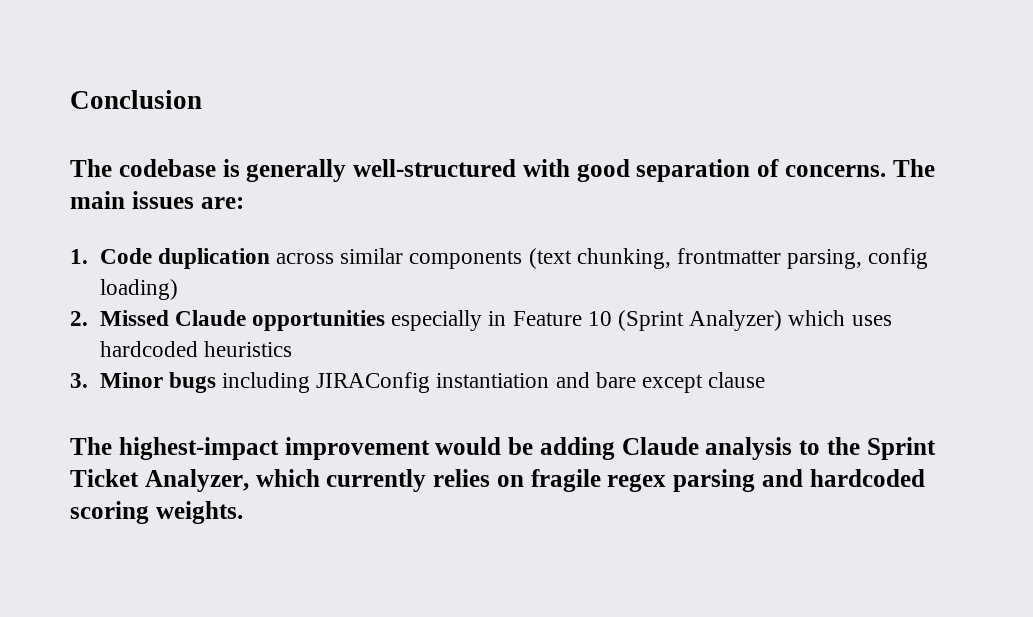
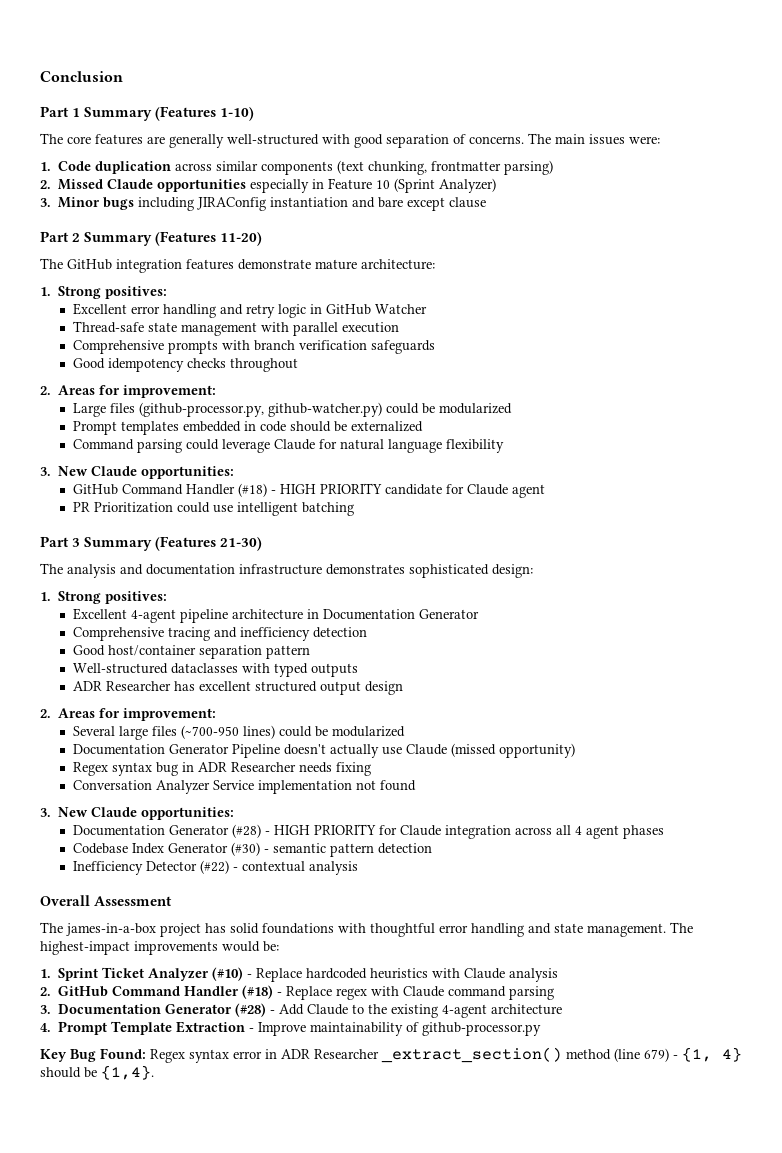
[70,159,240,177] The codebase is -> [40,106,255,121] [40,133,165,145] Part 1 Summary (Features 1-10) // The core features are
[200,197,244,209] are: -> [629,136,660,144] were:
[787,248,929,269] [99,279,178,300] parsing, config loading) -> [504,160,554,175] parsing)
[788,310,892,326] [99,341,292,357] which uses hardcoded heuristics -> (497, 185) none
[70,437,936,460] [70,469,925,492] [70,501,243,524] The highest-impact improvement would be adding Claude analysis to the Sprint Ticket Analyzer, which currently relies on fragile regex parsing and hardcoded scoring weights. -> [40,231,263,246] [40,258,435,273] [40,286,168,299] [72,303,427,318] [72,321,399,336] [72,340,435,354] [72,358,298,372] [40,385,217,398] [72,402,512,417] [72,421,423,435] [72,439,504,453] [40,466,235,479] [72,483,545,498] [72,502,354,516] [40,536,263,551] [40,563,533,578] [40,591,168,604] [72,608,479,623] [72,627,367,641] [72,645,310,659] [72,663,358,677] [72,681,403,695] [40,708,217,721] [72,725,405,740] [72,743,575,758] [72,762,371,776] [72,780,416,794] [40,807,235,820] [72,824,664,839] [72,842,432,857] [72,860,358,875] [40,895,173,906] [40,922,693,937] [40,941,279,955] [40,967,559,982] [40,985,555,1000] [40,1003,563,1018] [40,1021,542,1036] [40,1047,742,1063] [40,1065,154,1080] Part 2 Summary (Features 11-20) // The GitHub integration features demonstrate mature architecture: // 1. Strong positives: // Excellent error handling and retry logic in GitHub Watcher // Thread-safe state management with parallel execution // Comprehensive prompts with branch verification safeguards // Good idempotency checks throughout // 2. Areas for improvement: // Large files (github-processor.py, github-watcher.py) could be modularized // Prompt templates embedded in code should be externalized // Command parsing could leverage Claude for natural language flexibility // 3. New Claude opportunities: // GitHub Command Handler (#18) - HIGH PRIORITY candidate for Claude agent // PR Prioritization could use intelligent batching // Part 3 Summary (Features 21-30) // The analysis and documentation infrastructure demonstrates sophisticated design: // 1. Strong positives: // Excellent 4-agent pipeline architecture in Documentation Generator // Comprehensive tracing and inefficiency detection // Good host/container separation pattern // Well-structured dataclasses with typed outputs // ADR Researcher has excellent structured output design // 2. Areas for improvement: // Several large files (~700-950 lines) could be modularized // Documentation Generator Pipeline doesn't actually use Claude (missed opportunity) // Regex syntax bug in ADR Researcher needs fixing // Conversation Analyzer Service implementation not found // 3. New Claude opportunities: // Documentation Generator (#28) - HIGH PRIORITY for Claude integration across all 4 agent phases // Codebase Index Generator (#30) - semantic pattern detection // Inefficiency Detector (#22) - contextual analysis // Overall Assessment // The james-in-a-box project has solid foundations with thoughtful error handling and state management. The highest-impact improvements would be: // 1. Sprint Ticket Analyzer (#10) - Replace hardcoded heuristics with Claude analysis // 2. GitHub Command Handler (#18) - Replace regex with Claude command parsing // 3. Documentation Generator (#28) - Add Claude to the existing 4-agent architecture // 4. Prompt Template Extraction - Improve maintainability of github-processor.py // Key Bug Found: Regex syntax error in ADR Researcher _extract_section() method (line 679) - {1, 4} should be {1,4}.

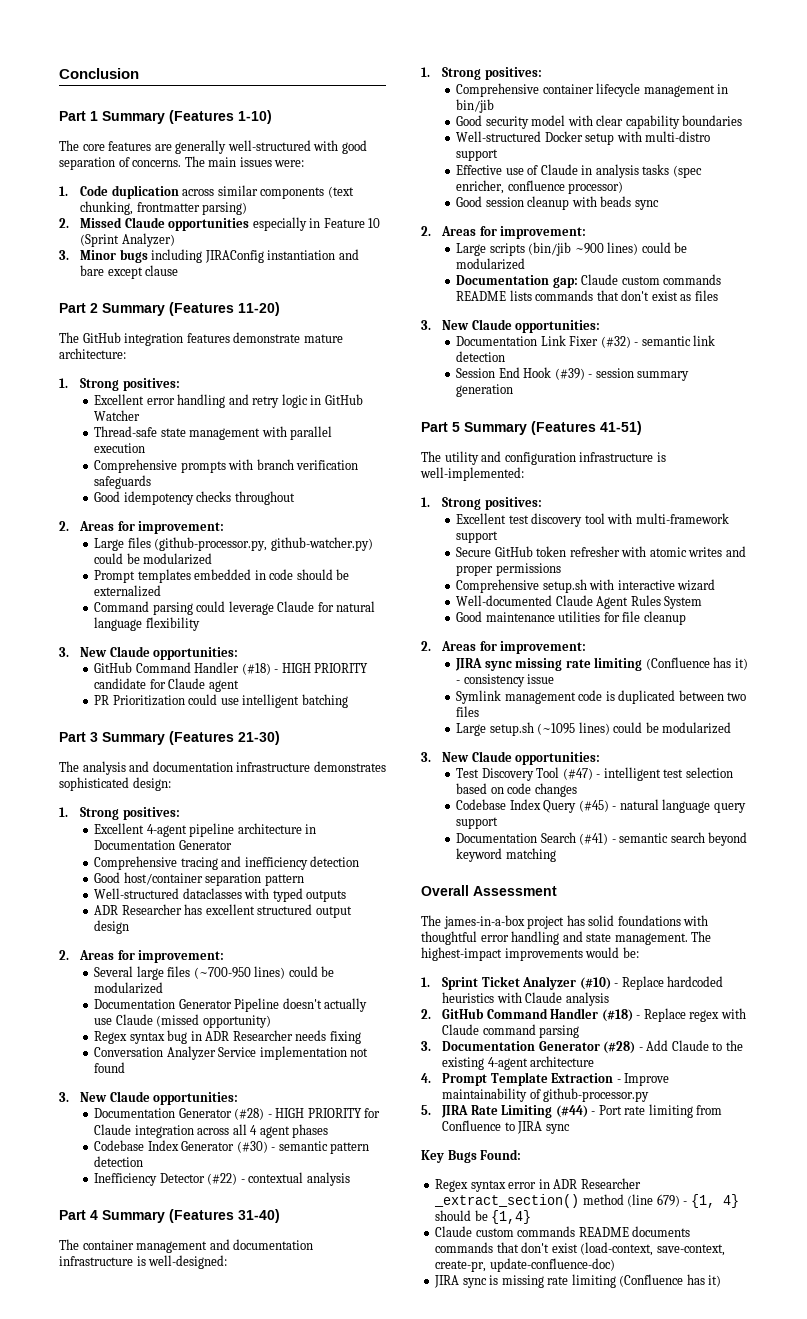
(358, 868) none -> [59,1209,280,1223] [59,1239,314,1253] [59,1255,228,1269] [421,67,542,80] [456,83,729,97] [456,99,495,113] [456,115,743,129] [456,131,711,145] [456,149,499,161] [456,164,702,178] [456,180,624,194] [456,196,659,210] [421,226,587,239] [456,242,688,256] [456,258,526,270] [456,274,722,288] [456,290,718,301] [421,319,601,333] [456,335,716,348] [456,351,506,362] [456,367,690,381] [456,384,514,397] [421,421,642,435] [421,451,666,465] [420,467,524,481] [421,497,542,510] [456,513,729,527] [456,531,499,543] [456,546,746,557] [456,563,561,576] [456,579,716,593] [456,595,703,609] [456,611,686,625] [421,641,587,654] [455,657,748,671] [456,674,555,687] [456,690,747,704] [456,706,480,717] [456,722,732,736] [421,751,601,765] [456,767,733,781] [456,783,577,797] [456,799,746,813] [456,817,499,829] [456,832,748,846] [456,848,556,862] // Part 4 Summary (Features 31-40) // The container management and documentation infrastructure is well-designed: // 1. Strong positives: // Comprehensive container lifecycle management in bin/jib // Good security model with clear capability boundaries // Well-structured Docker setup with multi-distro support // Effective use of Claude in analysis tasks (spec enricher, confluence processor) // Good session cleanup with beads sync // 2. Areas for improvement: // Large scripts (bin/jib ~900 lines) could be modularized // Documentation gap: Claude custom commands README lists commands that don't exist as files // 3. New Claude opportunities: // Documentation Link Fixer (#32) - semantic link detection // Session End Hook (#39) - session summary generation // Part 5 Summary (Features 41-51) // The utility and configuration infrastructure is well-implemented: // 1. Strong positives: // Excellent test discovery tool with multi-framework support // Secure GitHub token refresher with atomic writes and proper permissions // Comprehensive setup.sh with interactive wizard // Well-documented Claude Agent Rules System // Good maintenance utilities for file cleanup // 2. Areas for improvement: // JIRA sync missing rate limiting (Confluence has it) - consistency issue // Symlink management code is duplicated between two files // Large setup.sh (~1095 lines) could be modularized // 3. New Claude opportunities: // Test Discovery Tool (#47) - intelligent test selection based on code changes // Codebase Index Query (#45) - natural language query support // Documentation Search (#41) - semantic search beyond keyword matching
(542, 1029) none -> [421,1104,723,1118] [442,1120,570,1134] // 5. JIRA Rate Limiting (#44) - Port rate limiting from Confluence to JIRA sync
[70,1049,96,1062] Bug -> [447,1150,477,1163] Bugs
(146, 1053) none -> (522, 1154) //
[101,1065,154,1080] {1,4}. -> [491,1210,532,1224] [435,1226,691,1237] [435,1242,725,1256] [435,1258,615,1272] [434,1274,722,1288] {1,4} // Claude custom commands README documents commands that don't exist (load-context, save-context, create-pr, update-confluence-doc) // JIRA sync is missing rate limiting (Confluence has it)

